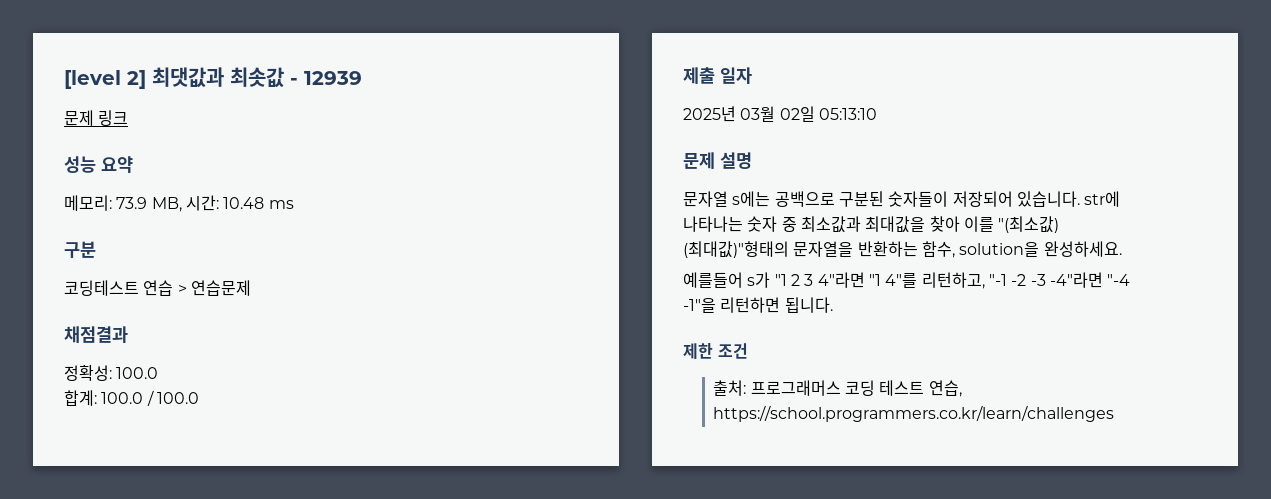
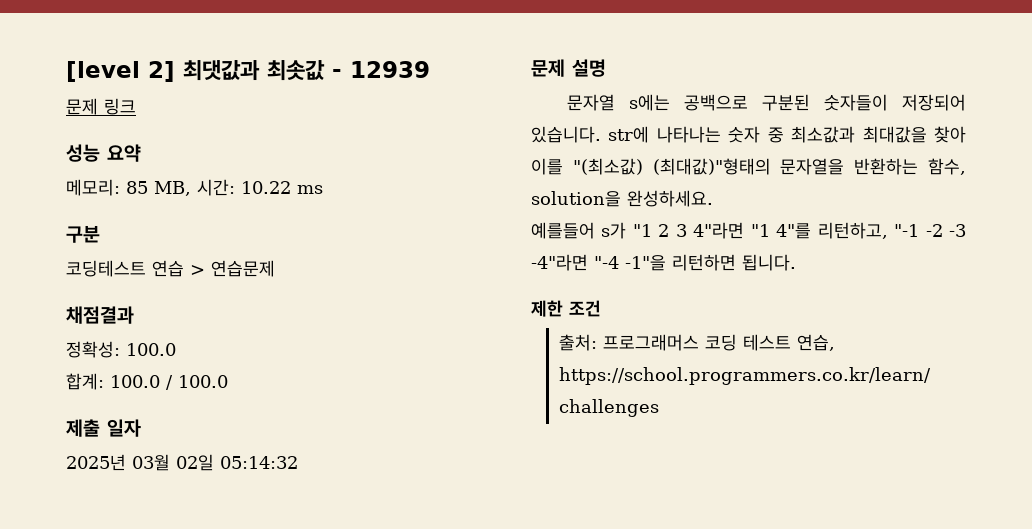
[116,197,148,209] 73.9 -> [126,181,148,194] 85
[223,197,265,209] 10.48 -> [241,181,291,194] 10.22
[818,108,877,120] 05:13:10 -> [220,456,298,469] 05:14:32

